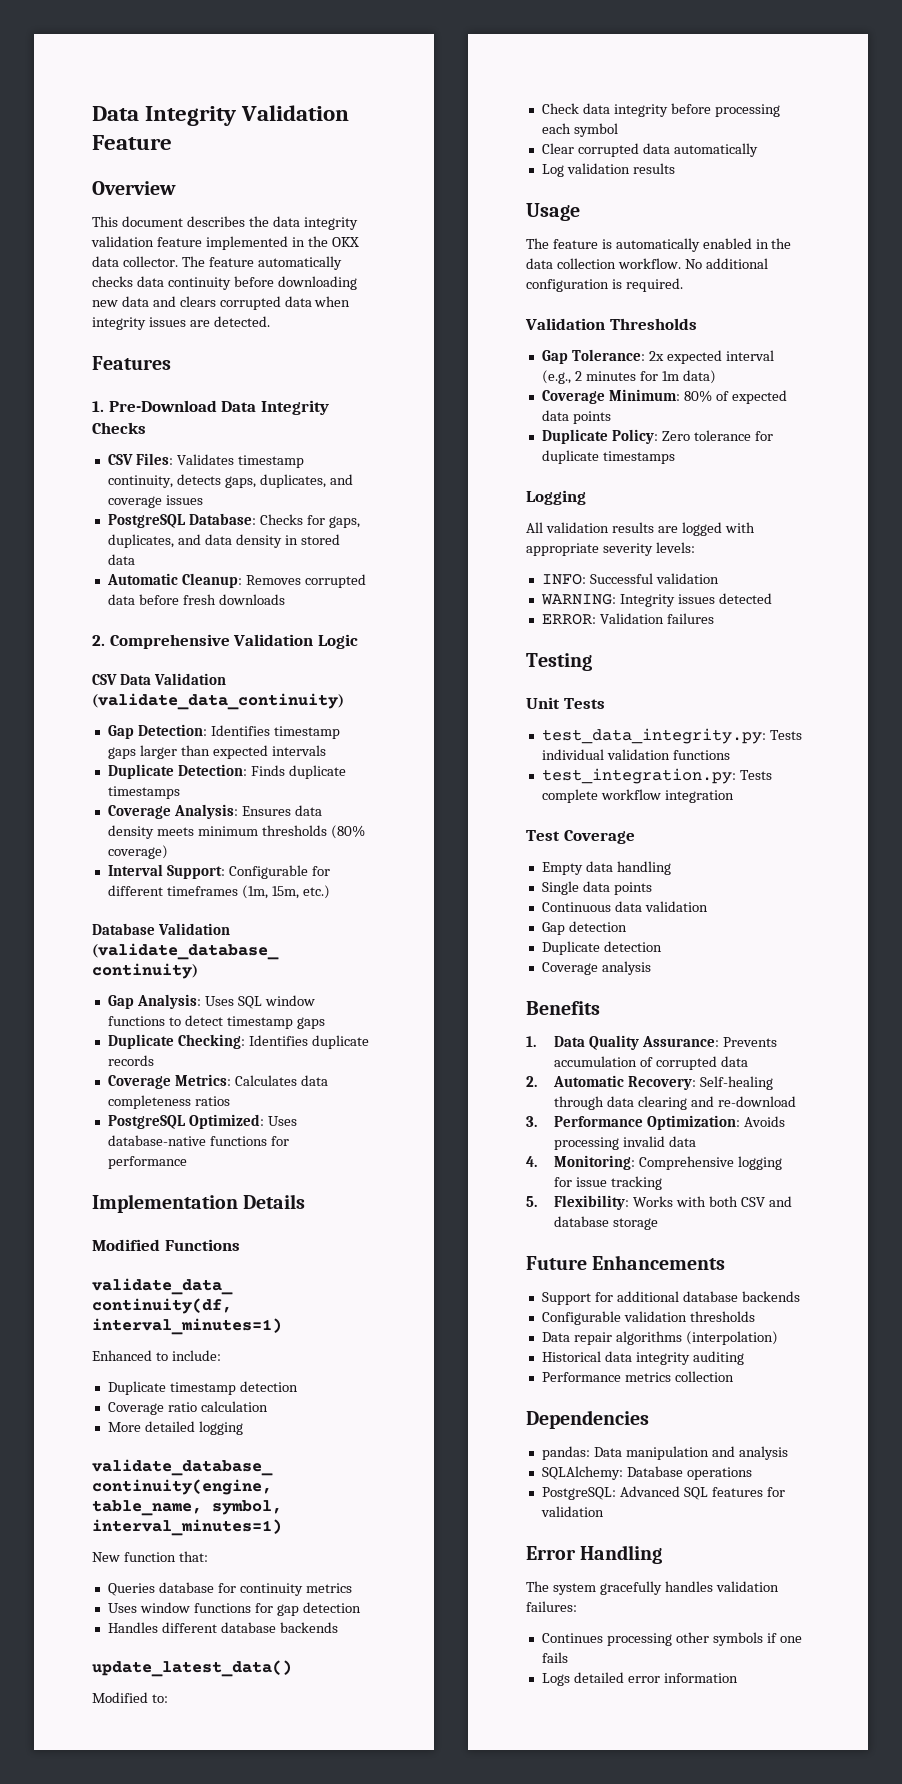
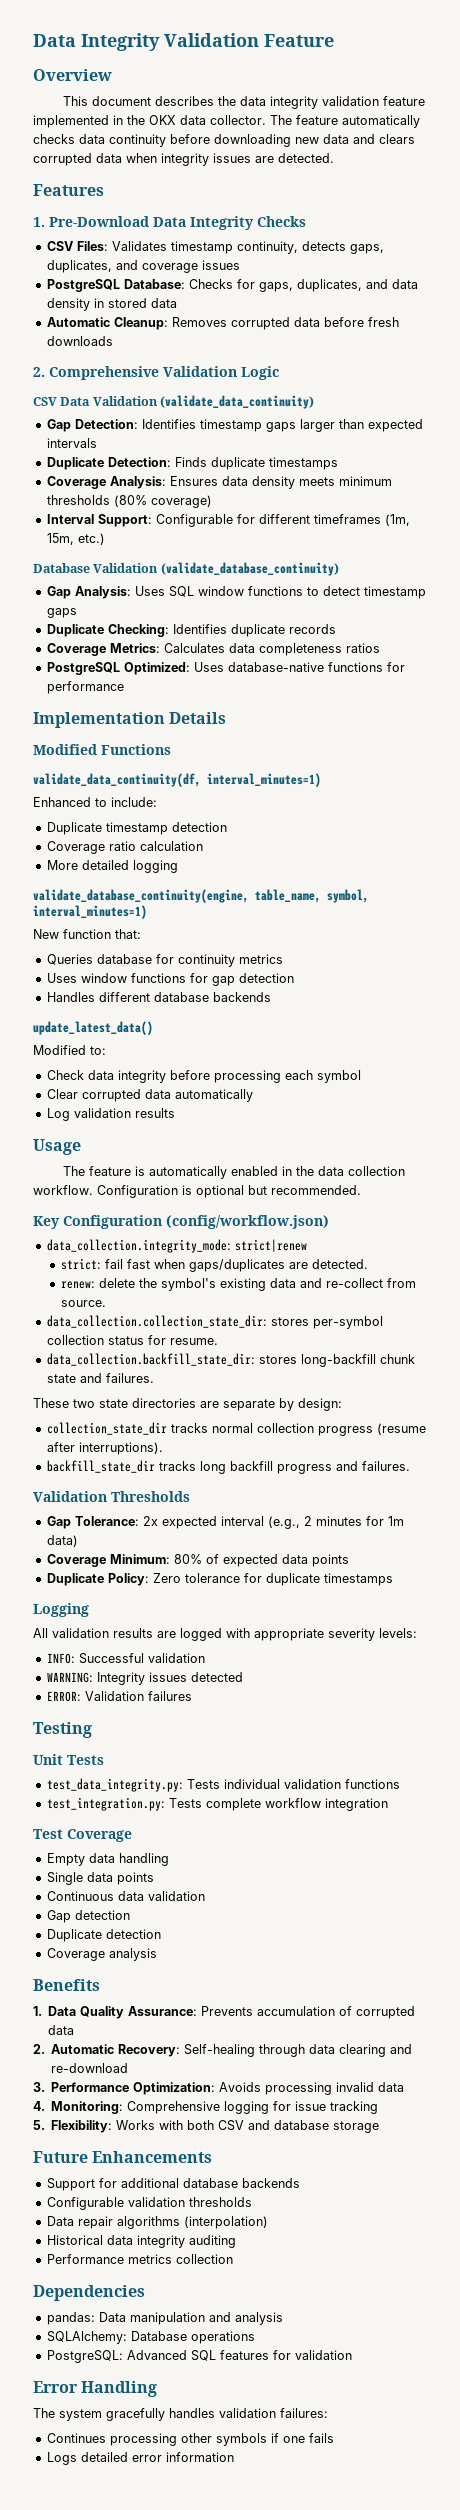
[684,258,768,269] [526,278,683,292] No additional configuration is required. -> [97,1185,361,1198] [33,1215,329,1229] [46,1239,307,1253] [61,1258,369,1272] [61,1278,417,1291] [61,1300,107,1307] [46,1315,383,1329] [46,1335,218,1345] [46,1353,415,1367] [46,1373,154,1383] [33,1398,342,1411] [46,1422,426,1436] [46,1442,163,1455] [46,1460,410,1474] Configuration is optional but recommended. // Key Configuration (config/workflow.json) // data_collection.integrity_mode: strict|renew // strict: fail fast when gaps/duplicates are detected. // renew: delete the symbol's existing data and re-collect from source. // data_collection.collection_state_dir: stores per-symbol collection status for resume. // data_collection.backfill_state_dir: stores long-backfill chunk state and failures. // These two state directories are separate by design: // collection_state_dir tracks normal collection progress (resume after interruptions). // backfill_state_dir tracks long backfill progress and failures.

